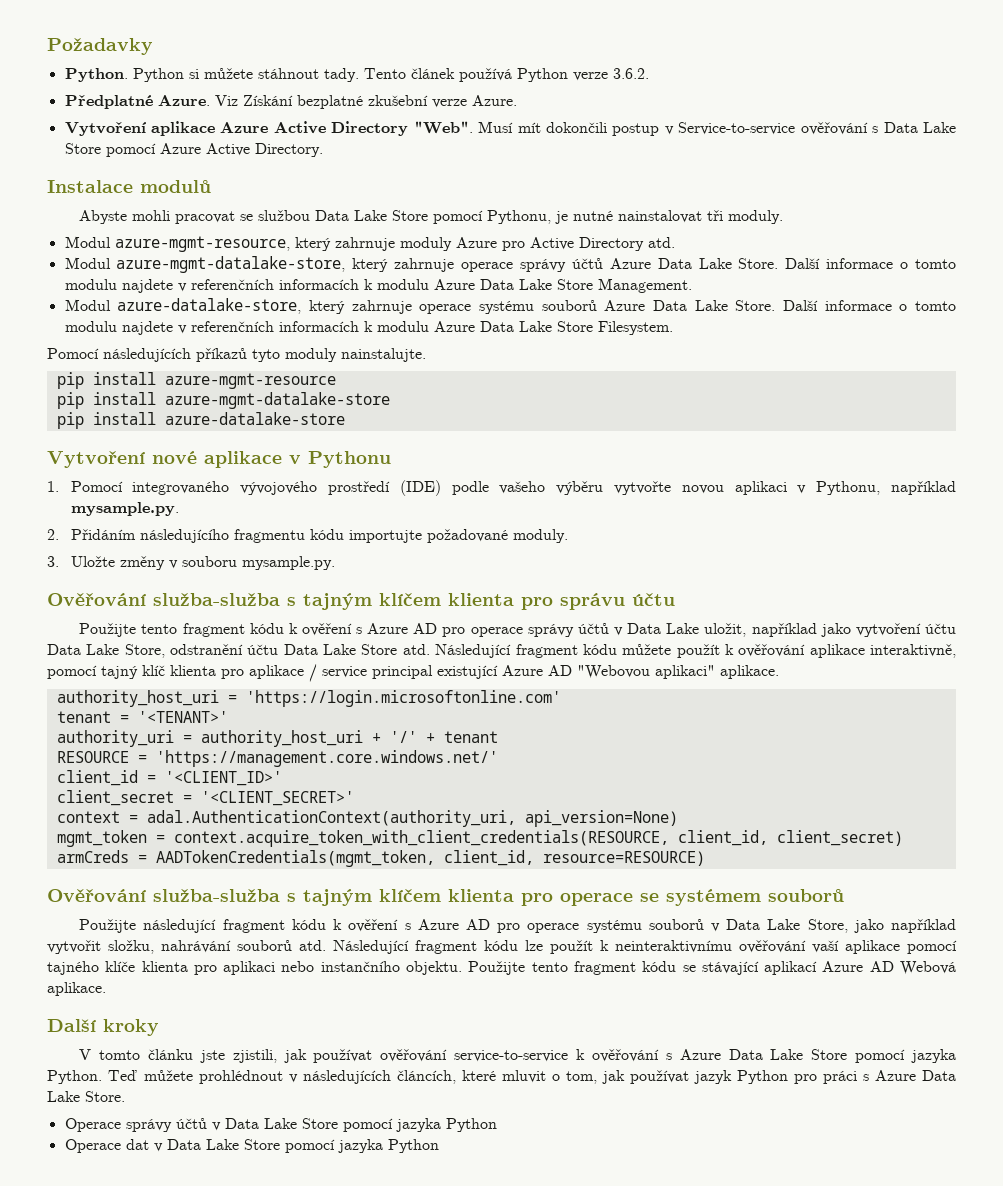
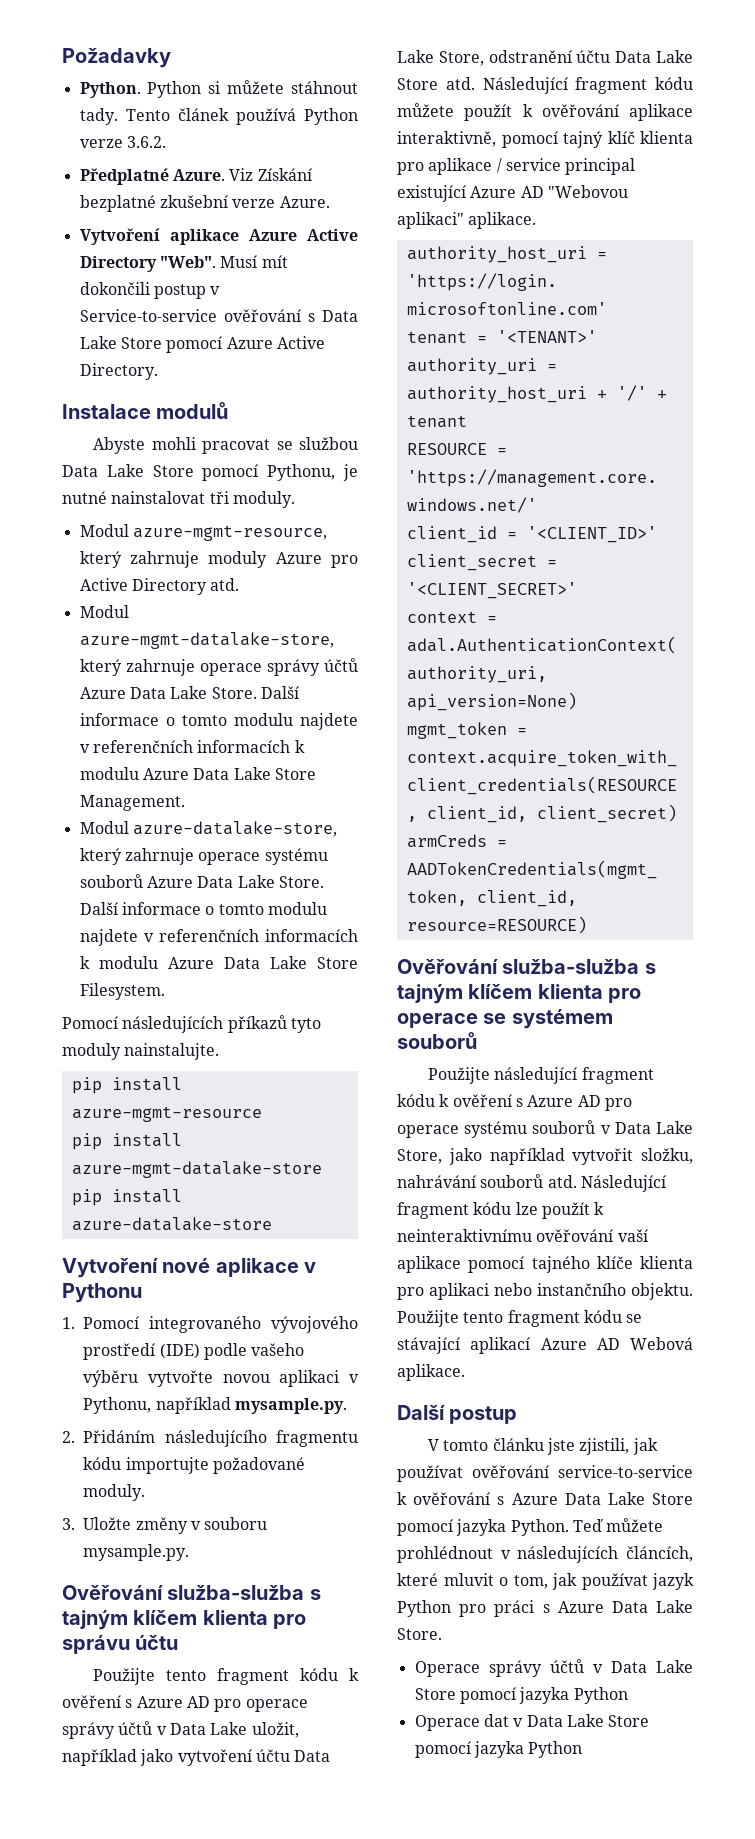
[103,1019,159,1036] kroky -> [449,1406,518,1424] postup

